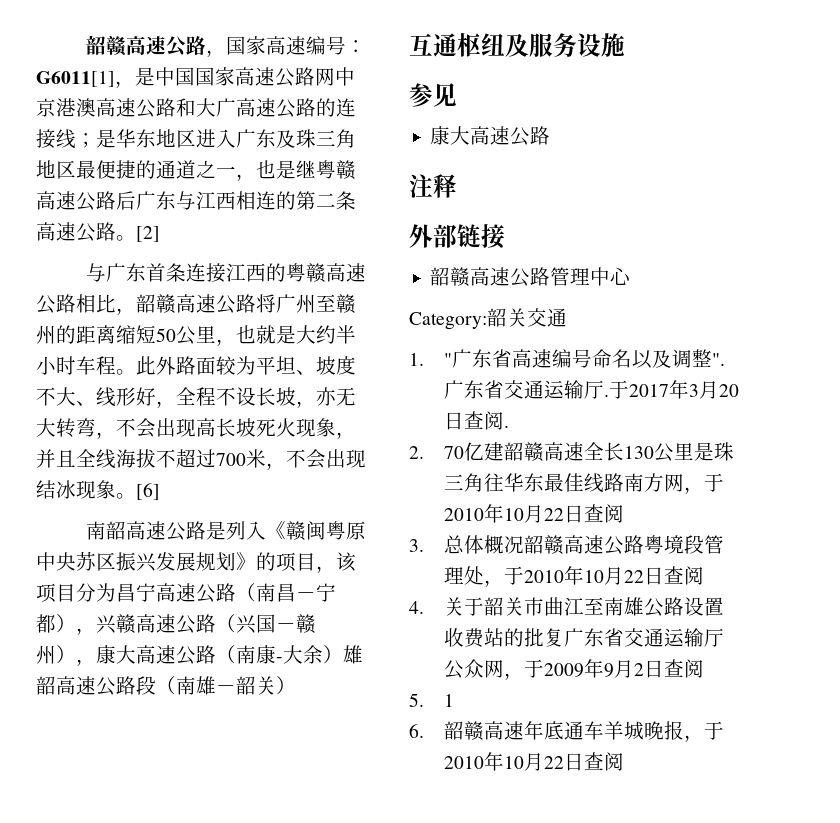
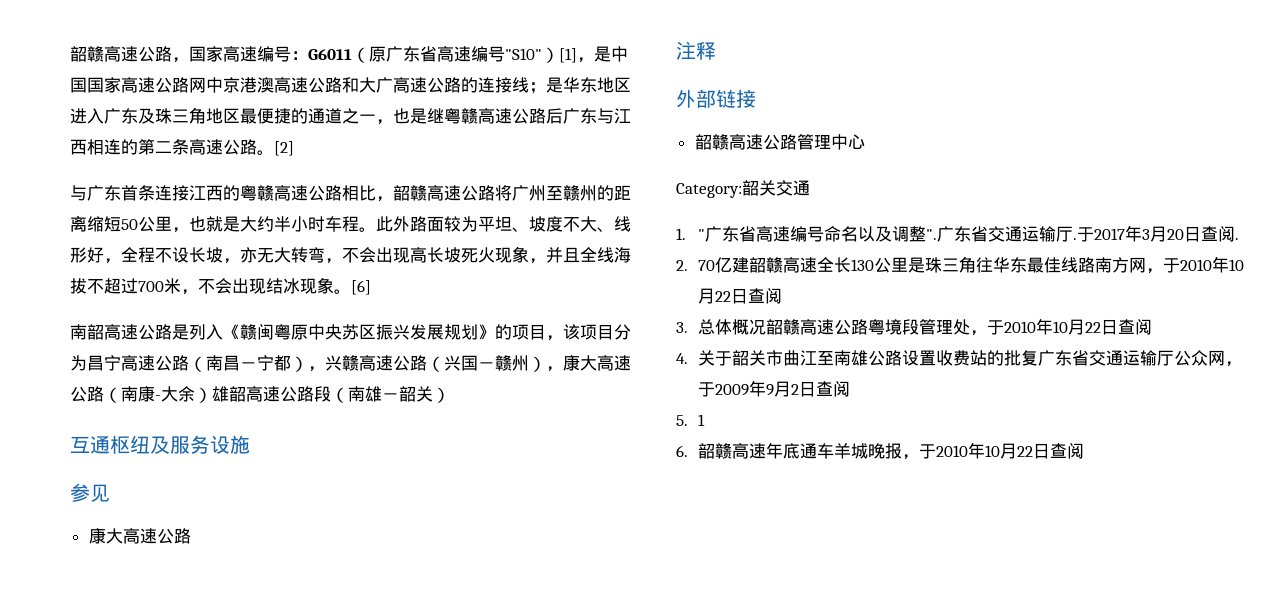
[36,71,115,87] G6011[1] -> [308,46,577,63] G6011（原广东省高速编号"S10"）[1]

